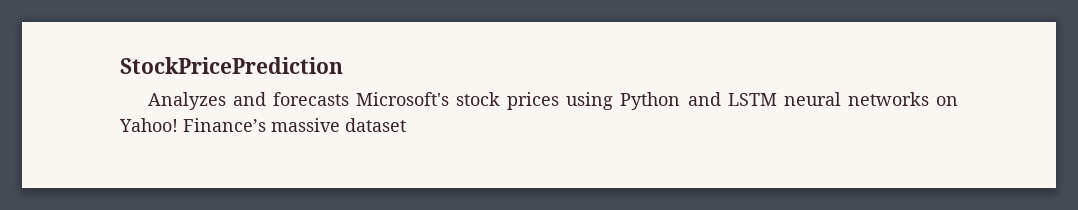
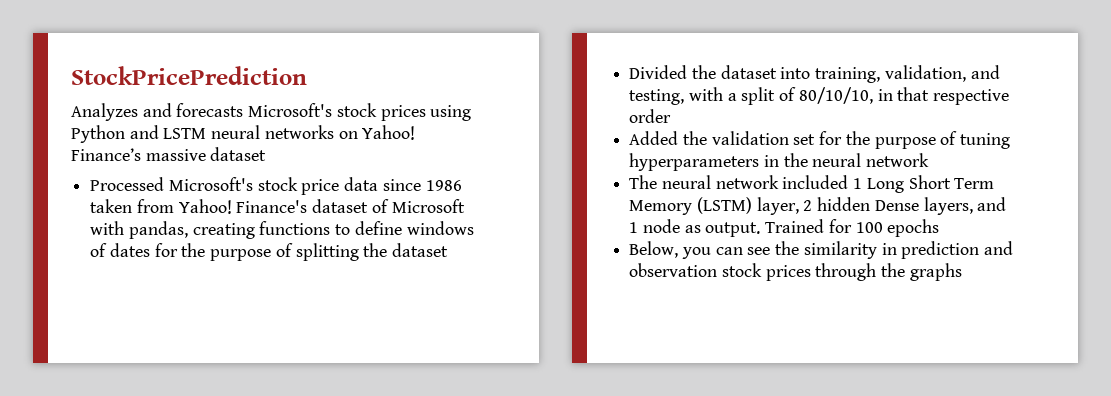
(406, 125) none -> [90,177,462,195] [90,199,465,214] [90,221,474,239] [90,243,449,261] [629,65,1000,83] [629,87,1010,105] [629,109,672,123] [629,131,1011,149] [629,153,930,171] [629,175,995,193] [629,197,1007,215] [629,219,940,237] [629,241,1014,259] [629,263,962,281] // Processed Microsoft's stock price data since 1986 taken from Yahoo! Finance's dataset of Microsoft with pandas, creating functions to define windows of dates for the purpose of splitting the dataset // Divided the dataset into training, validation, and testing, with a split of 80/10/10, in that respective order // Added the validation set for the purpose of tuning hyperparameters in the neural network // The neural network included 1 Long Short Term Memory (LSTM) layer, 2 hidden Dense layers, and 1 node as output. Trained for 100 epochs // Below, you can see the similarity in prediction and observation stock prices through the graphs

